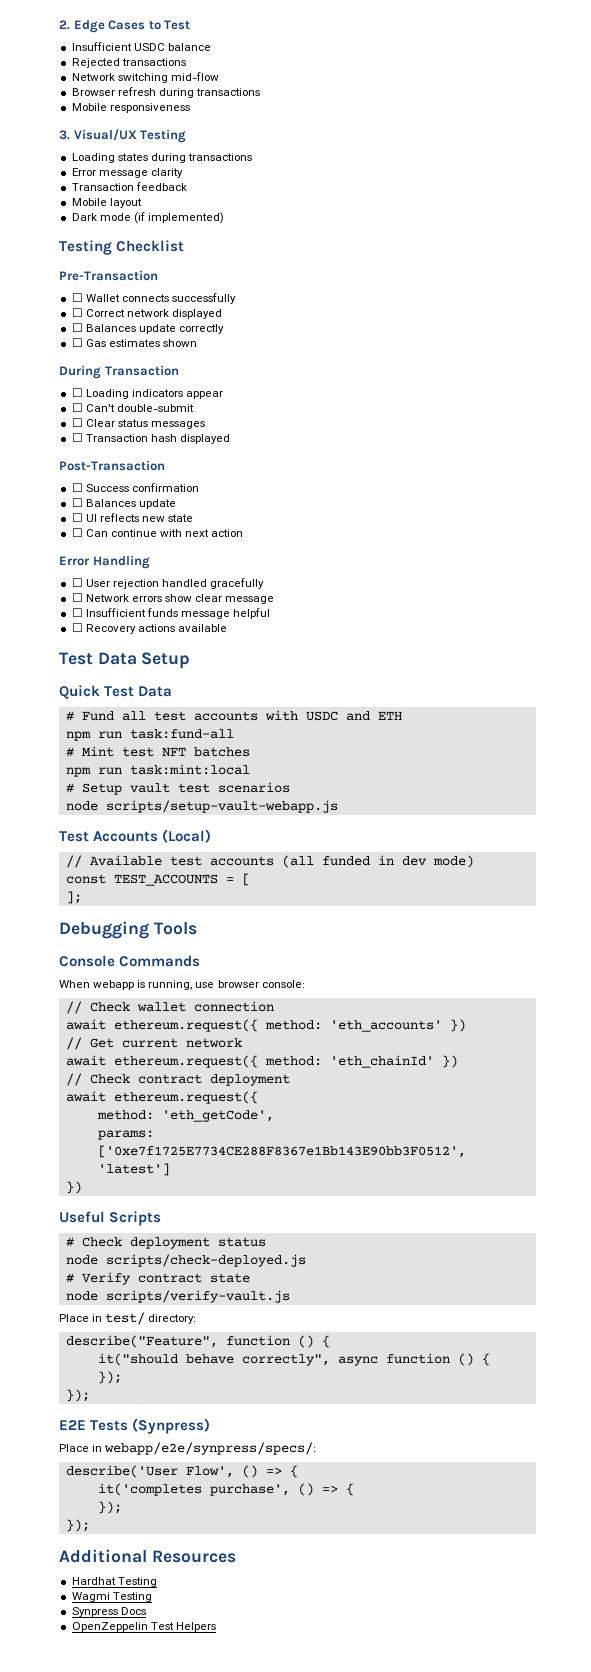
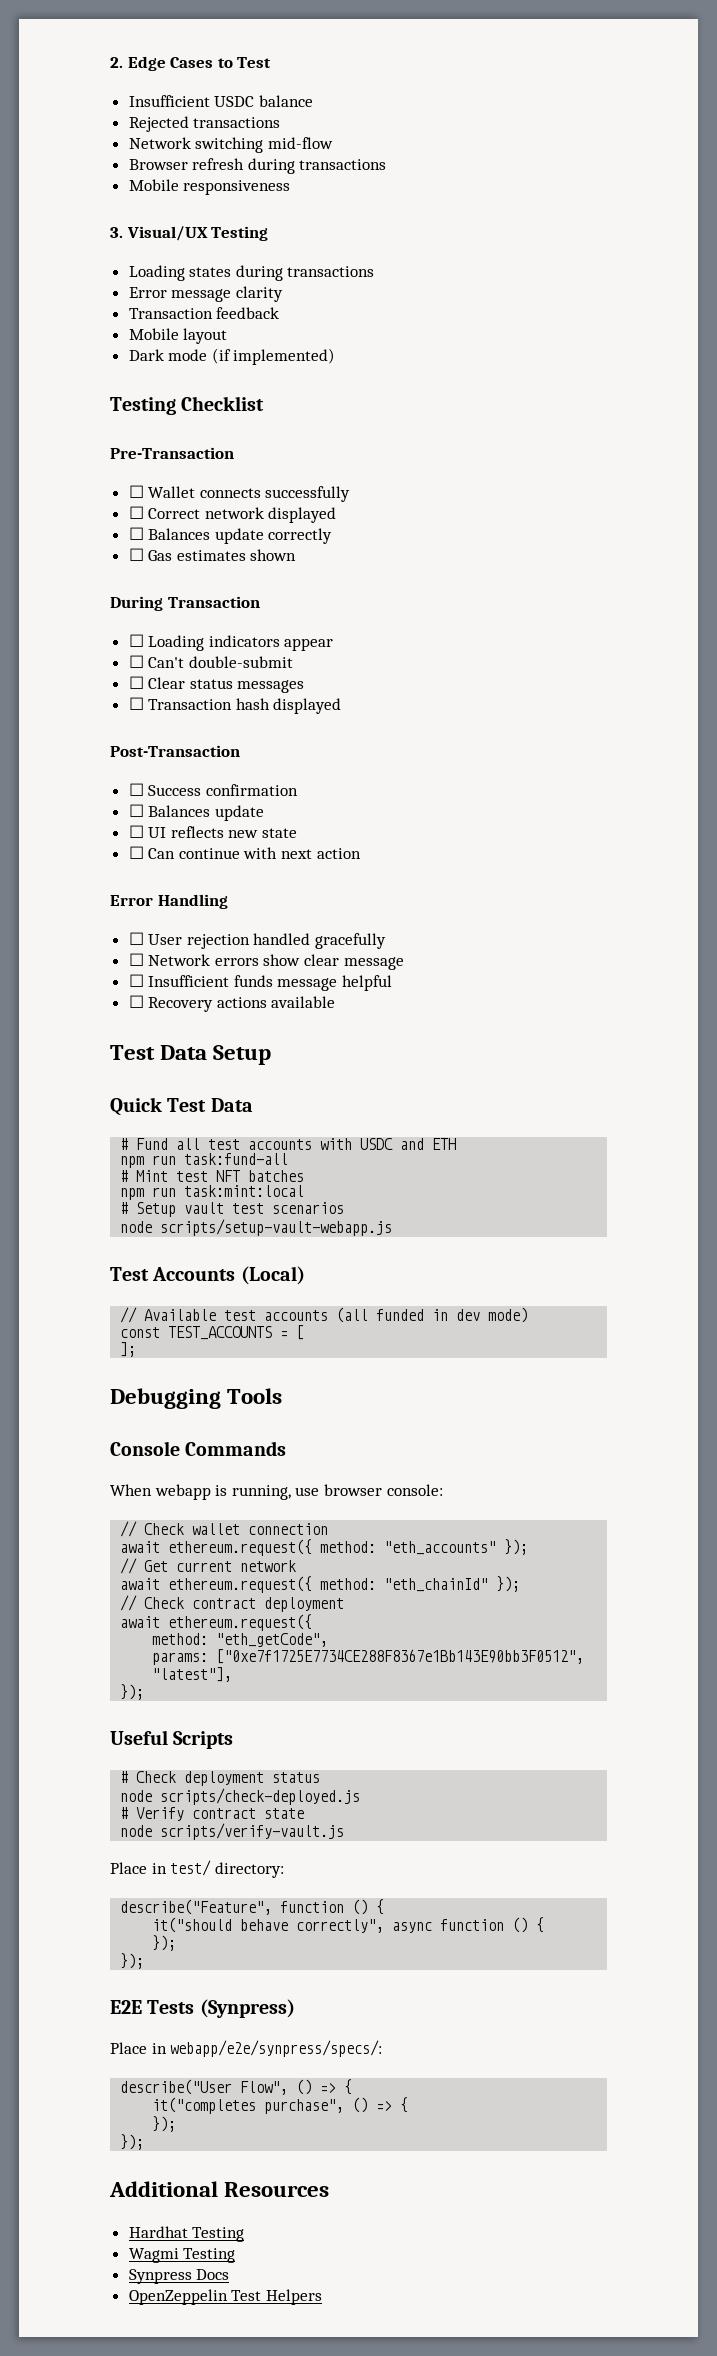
[329,1019,466,1032] 'eth_accounts' }) -> [384,1539,529,1555] "eth_accounts" });
[329,1055,458,1068] 'eth_chainId' }) -> [384,1576,521,1592] "eth_chainId" });
[161,1110,274,1122] 'eth_getCode', -> [216,1633,329,1647] "eth_getCode",
[97,1145,466,1158] [97,1163,170,1176] [65,1181,82,1194] ['0xe7f1725E7734CE288F8367e1Bb143E90bb3F0512', 'latest'] // }) -> [216,1649,585,1664] [152,1667,233,1682] [120,1684,145,1700] ["0xe7f1725E7734CE288F8367e1Bb143E90bb3F0512", "latest"], // });
[65,1465,298,1478] [97,1483,290,1496] describe('User Flow', () => { // it('completes purchase', -> [120,2079,353,2095] [152,2097,345,2114] describe("User Flow", () => { // it("completes purchase",

